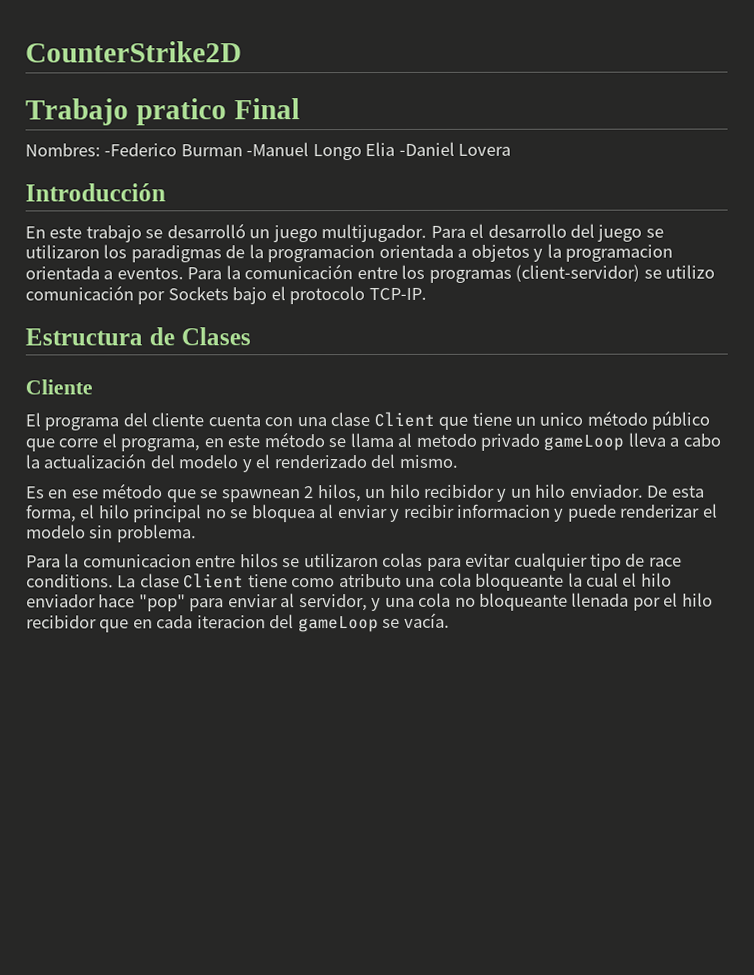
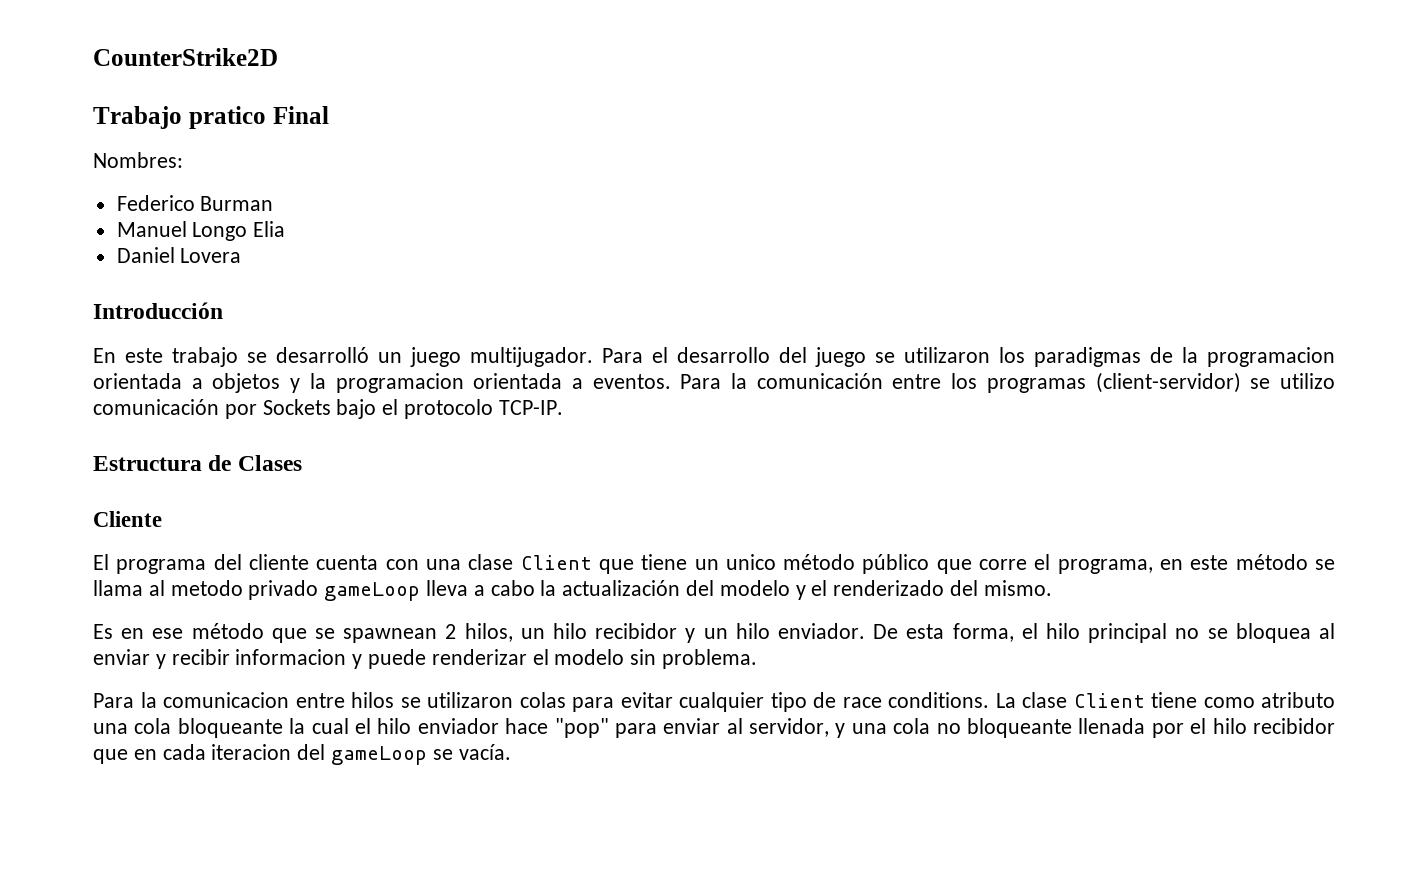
[104,143,178,157] -Federico -> [116,195,195,211] // Federico
[246,142,310,157] -Manuel -> [116,221,187,237] // Manuel
[398,141,455,156] -Daniel -> [116,247,175,263] // Daniel

